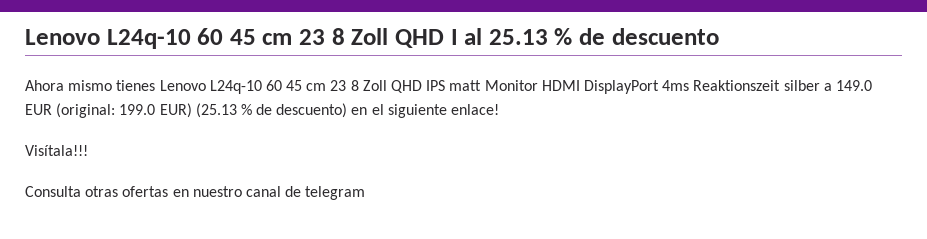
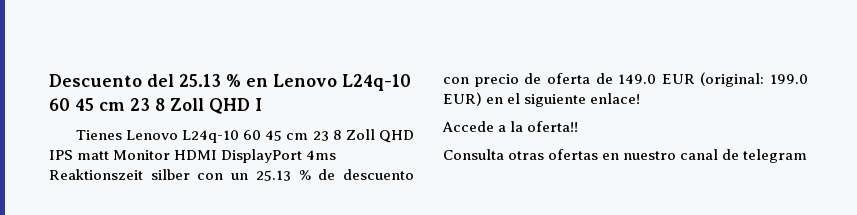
(25, 37) none -> [49,74,268,87] Descuento del 25.13 % en
[464,28,719,45] [25,80,156,91] al 25.13 % de descuento // Ahora mismo tienes -> [75,130,122,140] // Tienes
[823,83,832,91] a -> [197,169,415,181] [443,73,613,87] con un 25.13 % de descuento con precio de oferta de
[195,103,348,118] (25.13 % de descuento) -> (482, 99) none
[25,145,88,156] Visítala!!! -> [442,121,579,132] Accede a la oferta!!

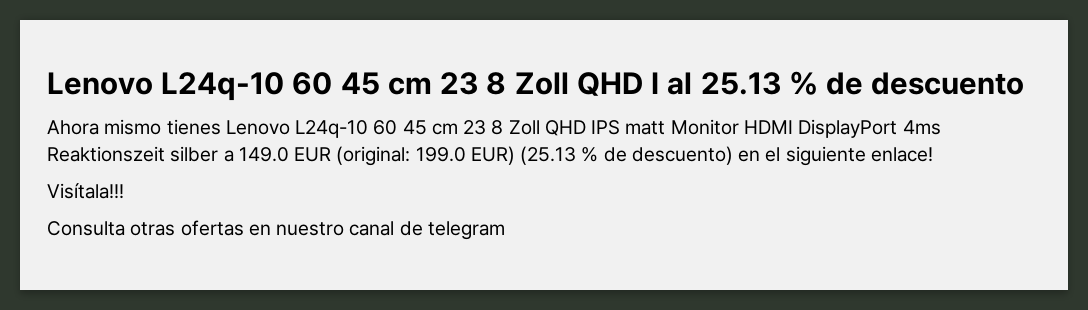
[49,74,268,87] Descuento del 25.13 % en -> (47, 83) none
[75,130,122,140] // Tienes -> [667,71,1025,95] [47,119,221,135] al 25.13 % de descuento // Ahora mismo tienes
[197,169,415,181] [443,73,613,87] con un 25.13 % de descuento con precio de oferta de -> [223,150,234,162] a
(482, 99) none -> [520,146,733,165] (25.13 % de descuento)
[442,121,579,132] Accede a la oferta!! -> [47,183,124,199] Visítala!!!

